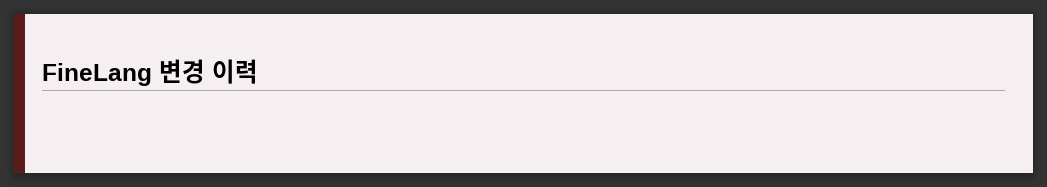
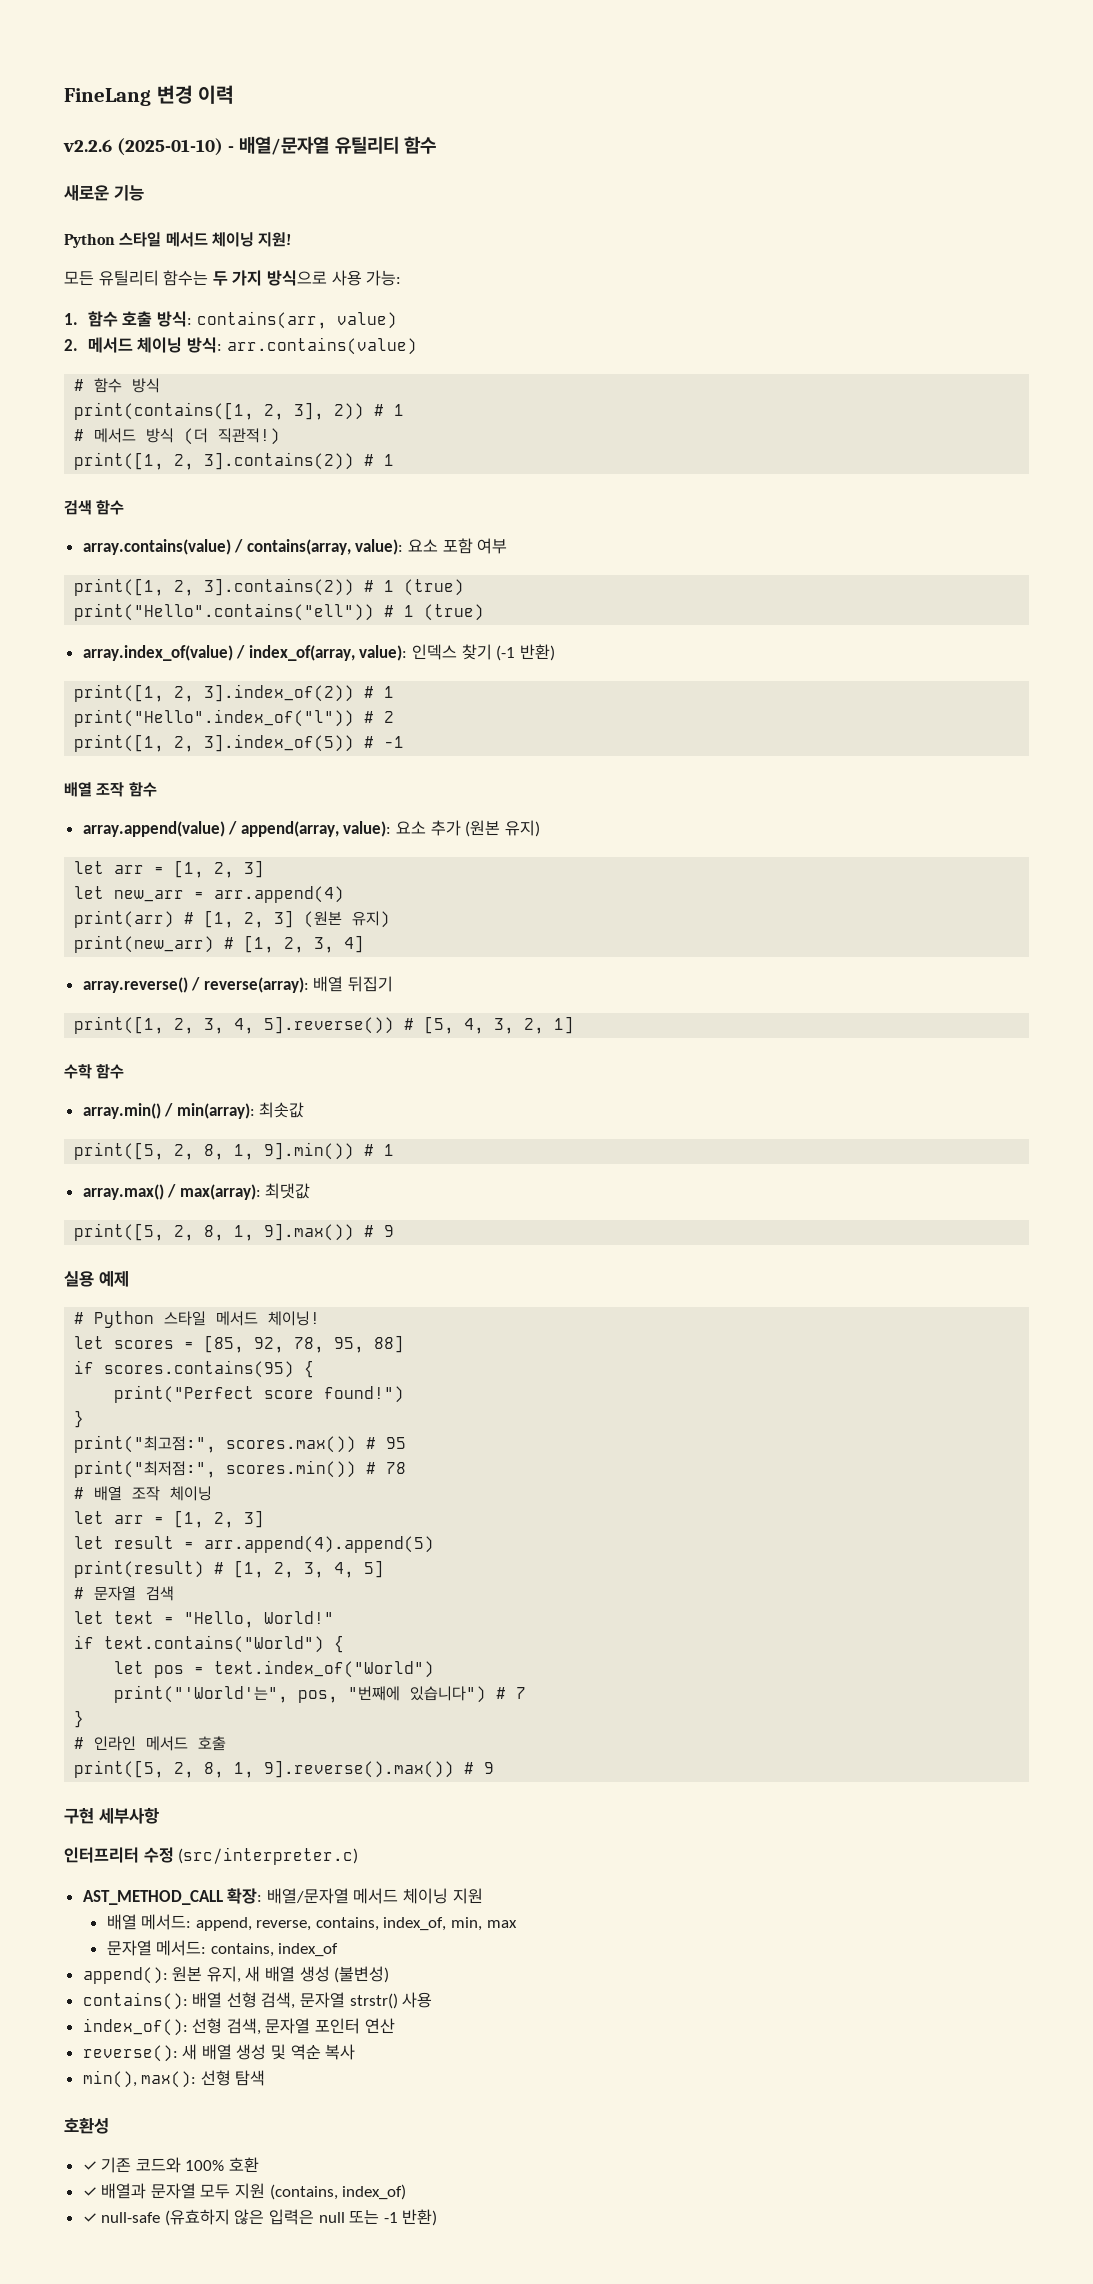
(258, 71) none -> [63,136,436,156] [64,185,144,201] [64,232,292,248] [64,270,402,286] [64,311,397,329] [64,337,417,355] [74,378,161,393] [74,402,405,420] [74,428,281,445] [74,452,395,470] [64,500,125,515] [82,538,508,555] [74,578,465,596] [74,603,485,621] [82,644,555,661] [74,684,395,702] [74,709,395,727] [74,734,405,752] [64,782,157,797] [82,820,540,837] [74,860,265,878] [74,886,345,903] [74,910,391,928] [74,935,365,953] [82,976,394,993] [74,1016,575,1034] [64,1064,125,1079] [82,1102,305,1119] [74,1142,395,1160] [82,1183,311,1200] [74,1223,395,1241] [64,1271,129,1287] [74,1311,321,1328] [74,1335,405,1353] [74,1360,315,1378] [114,1385,405,1403] [74,1410,85,1428] [74,1435,407,1453] [74,1460,407,1478] [74,1486,213,1501] [74,1510,265,1528] [74,1536,435,1553] [74,1560,385,1578] [74,1586,175,1601] [74,1611,335,1628] [74,1635,345,1653] [114,1660,435,1678] [114,1685,527,1703] [74,1710,85,1728] [74,1736,227,1751] [74,1760,495,1778] [64,1807,159,1824] [64,1847,359,1865] [82,1888,483,1905] [106,1914,517,1931] [106,1940,339,1957] [82,1966,390,1984] [82,1992,433,2010] [82,2018,395,2036] [82,2044,356,2062] [82,2070,266,2088] [64,2117,109,2134] [82,2157,260,2173] [82,2183,407,2200] [82,2209,438,2226] // v2.2.6 (2025-01-10) - 배열/문자열 유틸리티 함수 // 새로운 기능 // Python 스타일 메서드 체이닝 지원! // 모든 유틸리티 함수는 두 가지 방식으로 사용 가능: // 1. 함수 호출 방식: contains(arr, value) // 2. 메서드 체이닝 방식: arr.contains(value) // # 함수 방식 // print(contains([1, 2, 3], 2)) # 1 // # 메서드 방식 (더 직관적!) // print([1, 2, 3].contains(2)) # 1 // 검색 함수 // array.contains(value) / contains(array, value): 요소 포함 여부 // print([1, 2, 3].contains(2)) # 1 (true) // print("Hello".contains("ell")) # 1 (true) // array.index_of(value) / index_of(array, value): 인덱스 찾기 (-1 반환) // print([1, 2, 3].index_of(2)) # 1 // print("Hello".index_of("l")) # 2 // print([1, 2, 3].index_of(5)) # -1 // 배열 조작 함수 // array.append(value) / append(array, value): 요소 추가 (원본 유지) // let arr = [1, 2, 3] // let new_arr = arr.append(4) // print(arr) # [1, 2, 3] (원본 유지) // print(new_arr) # [1, 2, 3, 4] // array.reverse() / reverse(array): 배열 뒤집기 // print([1, 2, 3, 4, 5].reverse()) # [5, 4, 3, 2, 1] // 수학 함수 // array.min() / min(array): 최솟값 // print([5, 2, 8, 1, 9].min()) # 1 // array.max() / max(array): 최댓값 // print([5, 2, 8, 1, 9].max()) # 9 // 실용 예제 // # Python 스타일 메서드 체이닝! // let scores = [85, 92, 78, 95, 88] // if scores.contains(95) { // print("Perfect score found!") // } // print("최고점:", scores.max()) # 95 // print("최저점:", scores.min()) # 78 // # 배열 조작 체이닝 // let arr = [1, 2, 3] // let result = arr.append(4).append(5) // print(result) # [1, 2, 3, 4, 5] // # 문자열 검색 // let text = "Hello, World!" // if text.contains("World") { // let pos = text.index_of("World") // print("'World'는", pos, "번째에 있습니다") # 7 // } // # 인라인 메서드 호출 // print([5, 2, 8, 1, 9].reverse().max()) # 9 // 구현 세부사항 // 인터프리터 수정 (src/interpreter.c) // AST_METHOD_CALL 확장: 배열/문자열 메서드 체이닝 지원 // 배열 메서드: append, reverse, contains, index_of, min, max // 문자열 메서드: contains, index_of // append(): 원본 유지, 새 배열 생성 (불변성) // contains(): 배열 선형 검색, 문자열 strstr() 사용 // index_of(): 선형 검색, 문자열 포인터 연산 // reverse(): 새 배열 생성 및 역순 복사 // min(), max(): 선형 탐색 // 호환성 // ✓ 기존 코드와 100% 호환 // ✓ 배열과 문자열 모두 지원 (contains, index_of) // ✓ null-safe (유효하지 않은 입력은 null 또는 -1 반환)

